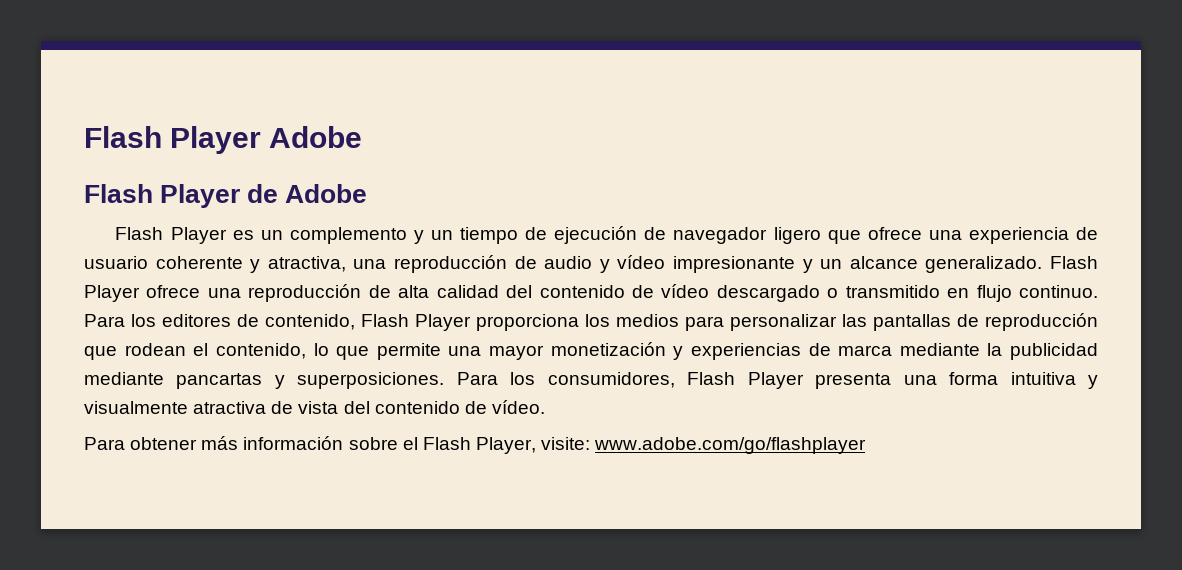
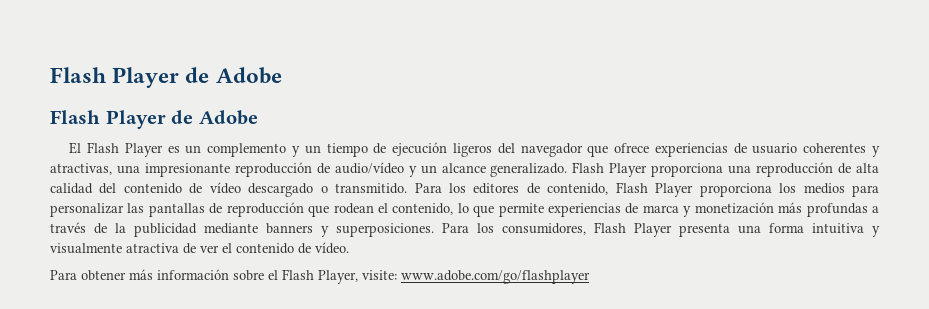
[84,126,262,154] Flash Player -> [50,67,210,88] Flash Player de
(368, 193) none -> [69,142,82,154] El
[644,227,1098,244] [84,255,796,273] de navegador ligero que ofrece una experiencia de usuario coherente y atractiva, una reproducción de audio y vídeo impresionante -> [452,143,880,157] [50,162,404,177] ligeros del navegador que ofrece experiencias de usuario coherentes y atractivas, una impresionante reproducción de audio/vídeo
[146,285,201,298] ofrece -> [651,163,724,177] proporciona
[845,285,1098,302] transmitido en flujo continuo. -> [335,183,408,194] transmitido.
[448,342,980,360] una mayor monetización y experiencias de marca mediante -> [548,202,880,217] [50,222,107,234] experiencias de marca y monetización más profundas a través de
[176,373,263,389] pancartas -> [266,223,313,234] banners
[298,401,370,414] vista del -> [200,243,232,253] ver el

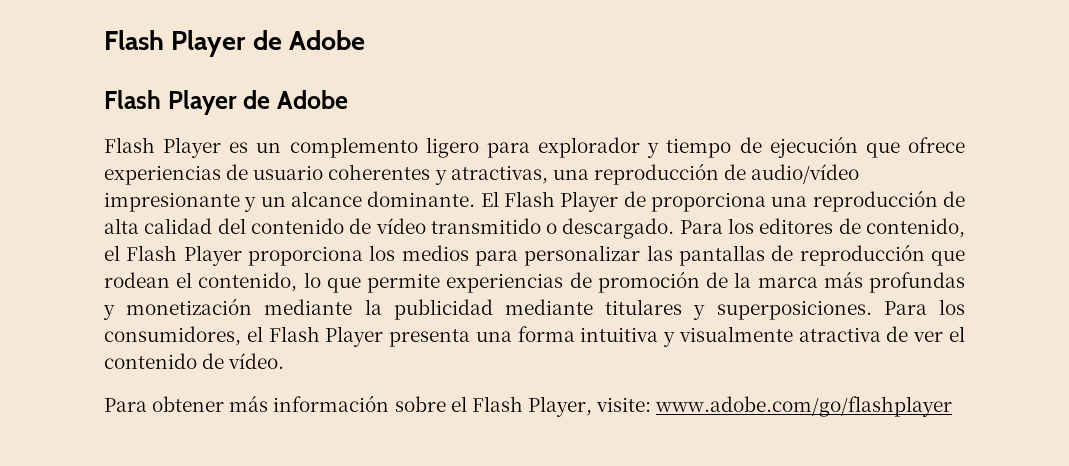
[69,142,82,154] El -> (349, 99) none
[292,142,583,157] y un tiempo de ejecución ligeros del navegador -> [425,136,858,158] ligero para explorador y tiempo de ejecución
[144,163,230,177] impresionante -> (589, 174) none
(404, 168) none -> [104,192,240,212] impresionante
[490,162,648,177] generalizado. Flash Player -> [367,191,646,212] dominante. El Flash Player de
[248,183,408,197] descargado o transmitido. -> [430,218,675,239] transmitido o descargado.
(609, 189) none -> [104,245,120,261] el
[642,202,880,217] [50,222,107,234] marca y monetización más profundas a través de -> [597,271,966,293] [103,298,353,320] promoción de la marca más profundas y monetización mediante
[266,223,313,234] banners -> [605,299,683,315] titulares
(586, 229) none -> [246,326,263,342] el

